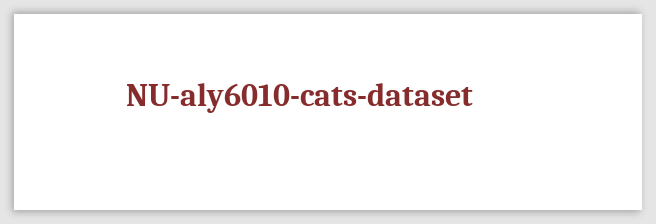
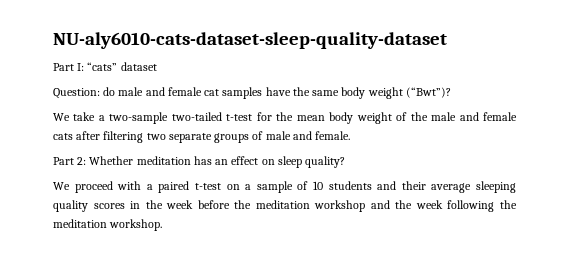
[126,83,473,113] NU-aly6010-cats-dataset -> [53,32,447,49] [53,62,157,71] [53,87,451,99] [53,112,517,124] [53,131,351,143] [53,156,346,168] [53,181,516,193] [53,200,517,212] [53,219,163,231] NU-aly6010-cats-dataset-sleep-quality-dataset // Part I: “cats” dataset // Question: do male and female cat samples have the same body weight (“Bwt”)? // We take a two-sample two-tailed t-test for the mean body weight of the male and female cats after filtering two separate groups of male and female. // Part 2: Whether meditation has an effect on sleep quality? // We proceed with a paired t-test on a sample of 10 students and their average sleeping quality scores in the week before the meditation workshop and the week following the meditation workshop.

